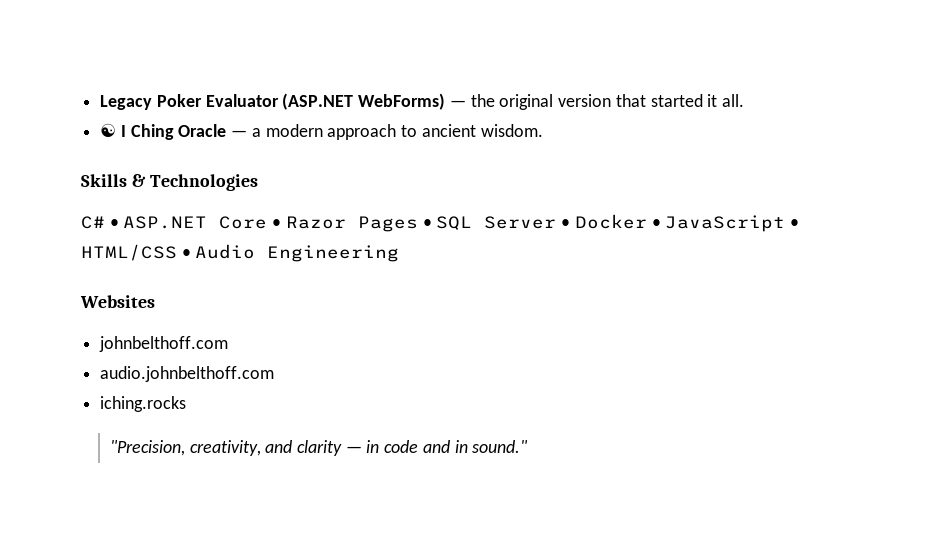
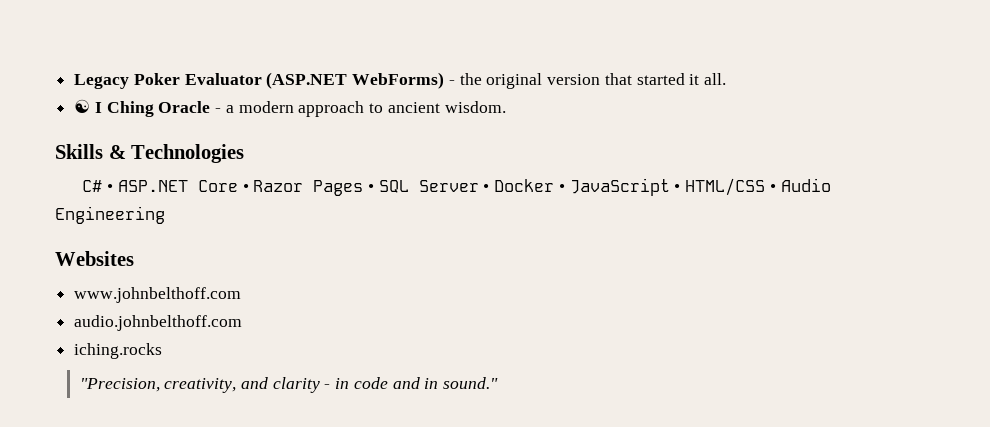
[449,100,466,107] — -> [448,80,455,85] -
[231,130,248,137] — -> [215,108,222,113] -
[99,336,229,352] johnbelthoff.com -> [74,287,242,303] www.johnbelthoff.com
[345,446,362,453] — -> [324,384,331,389] -

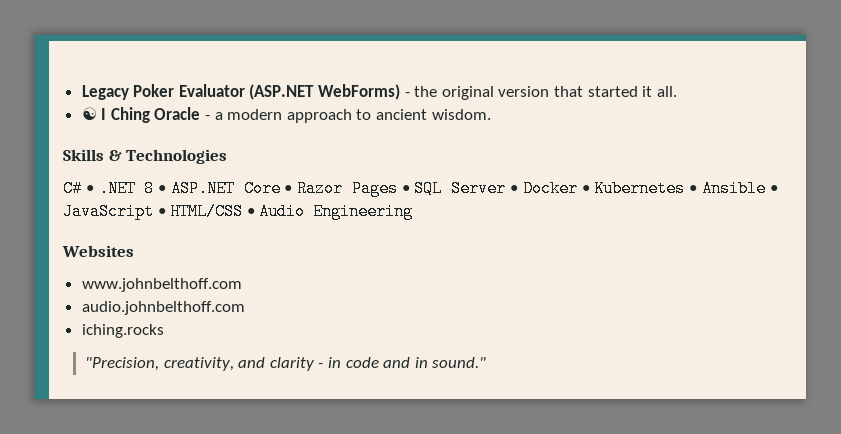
(114, 188) none -> [98,180,167,197] .NET 8 •
(565, 188) none -> [594,180,778,197] Kubernetes • Ansible •

